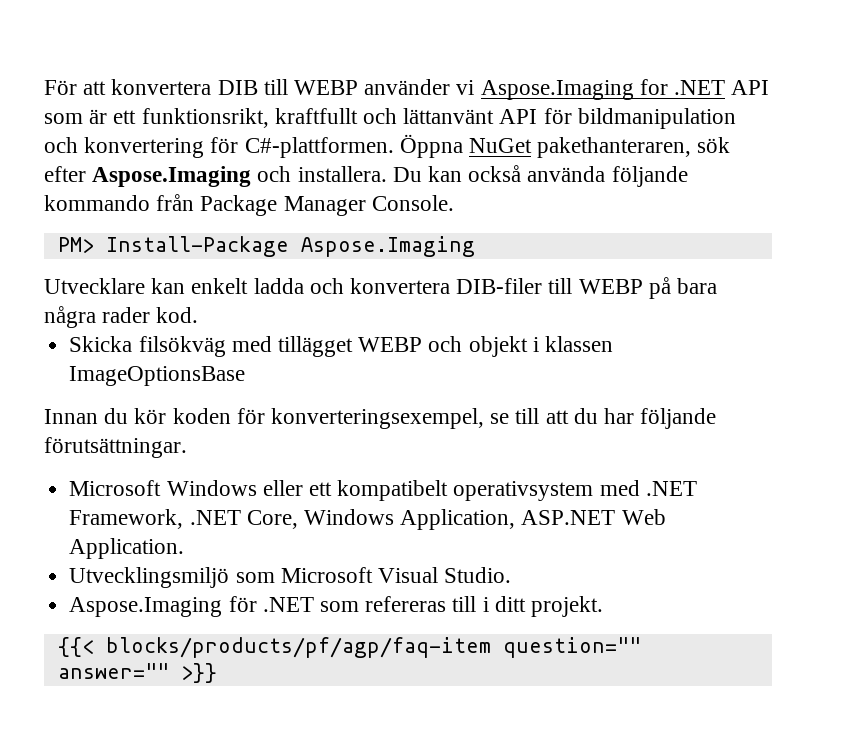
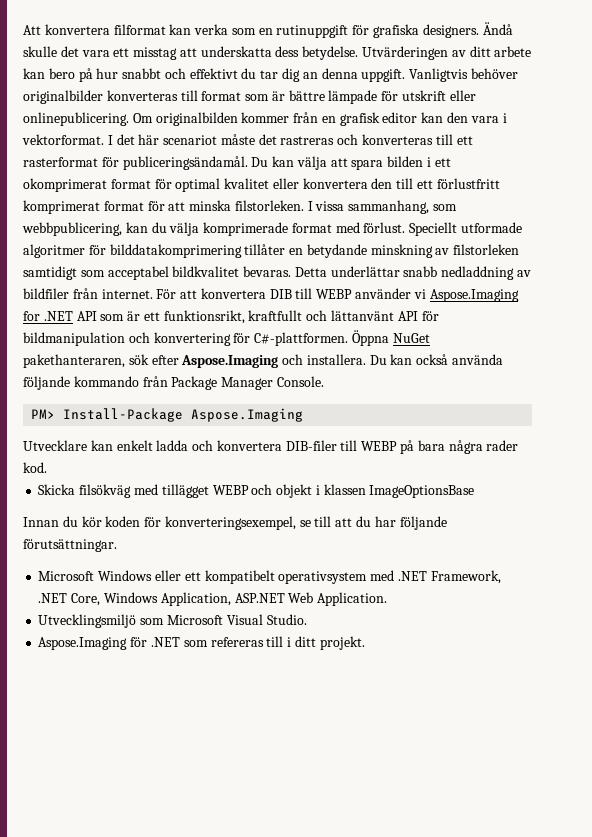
(44, 87) none -> [23,22,513,38] [23,46,532,60] [23,68,518,82] [23,90,476,104] [23,112,507,126] [22,134,473,145] [23,156,451,170] [23,178,500,192] [23,200,458,214] [22,222,523,236] [23,244,520,258] [23,266,532,280] [23,288,153,299] Att konvertera filformat kan verka som en rutinuppgift för grafiska designers. Ändå skulle det vara ett misstag att underskatta dess betydelse. Utvärderingen av ditt arbete kan bero på hur snabbt och effektivt du tar dig an denna uppgift. Vanligtvis behöver originalbilder konverteras till format som är bättre lämpade för utskrift eller onlinepublicering. Om originalbilden kommer från en grafisk editor kan den vara i vektorformat. I det här scenariot måste det rastreras och konverteras till ett rasterformat för publiceringsändamål. Du kan välja att spara bilden i ett okomprimerat format för optimal kvalitet eller konvertera den till ett förlustfritt komprimerat format för att minska filstorleken. I vissa sammanhang, som webbpublicering, kan du välja komprimerade format med förlust. Speciellt utformade algoritmer för bilddatakomprimering tillåter en betydande minskning av filstorleken samtidigt som acceptabel bildkvalitet bevaras. Detta underlättar snabb nedladdning av bildfiler från internet.
[57,637,641,658] [57,663,217,683] // {{< blocks/products/pf/agp/faq-item question="" answer="" >}} -> (365, 643) none

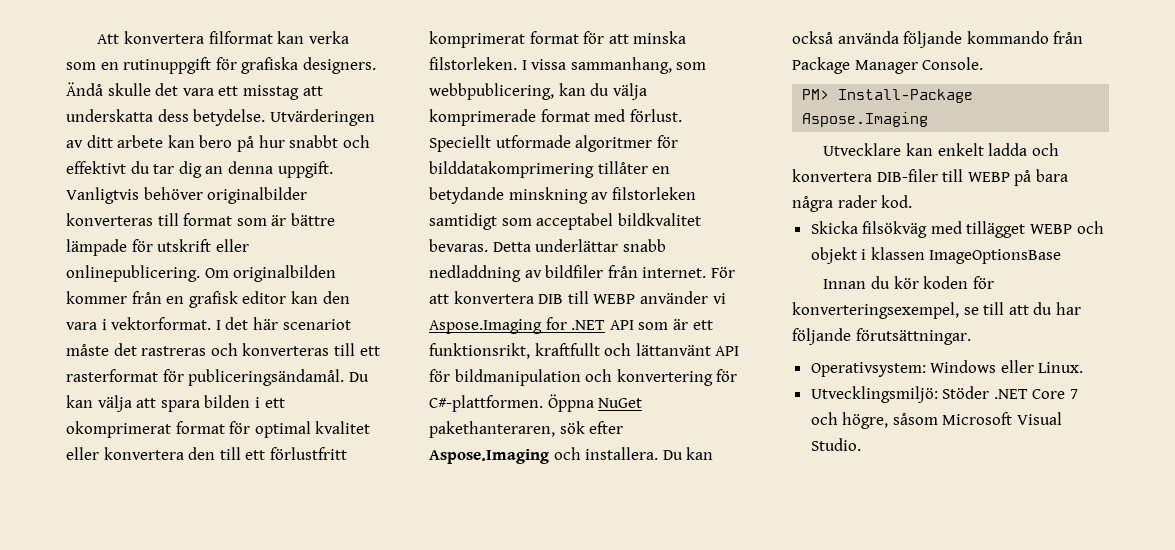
[38,571,95,581] Microsoft -> [810,362,926,377] Operativsystem:
[184,570,501,584] [38,592,388,606] [38,614,307,628] [38,636,365,650] ett kompatibelt operativsystem med .NET Framework, .NET Core, Windows Application, ASP.NET Web Application. // Utvecklingsmiljö som Microsoft Visual Studio. // Aspose.Imaging för .NET som refereras till i ditt projekt. -> [1038,362,1084,373] [810,386,1079,403] [810,412,1063,429] [810,438,861,451] Linux. // Utvecklingsmiljö: Stöder .NET Core 7 och högre, såsom Microsoft Visual Studio.

